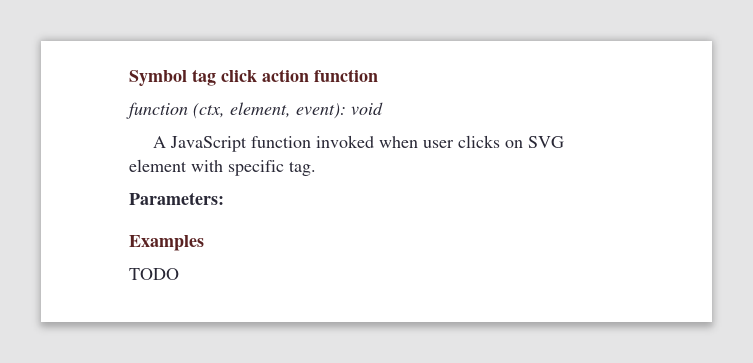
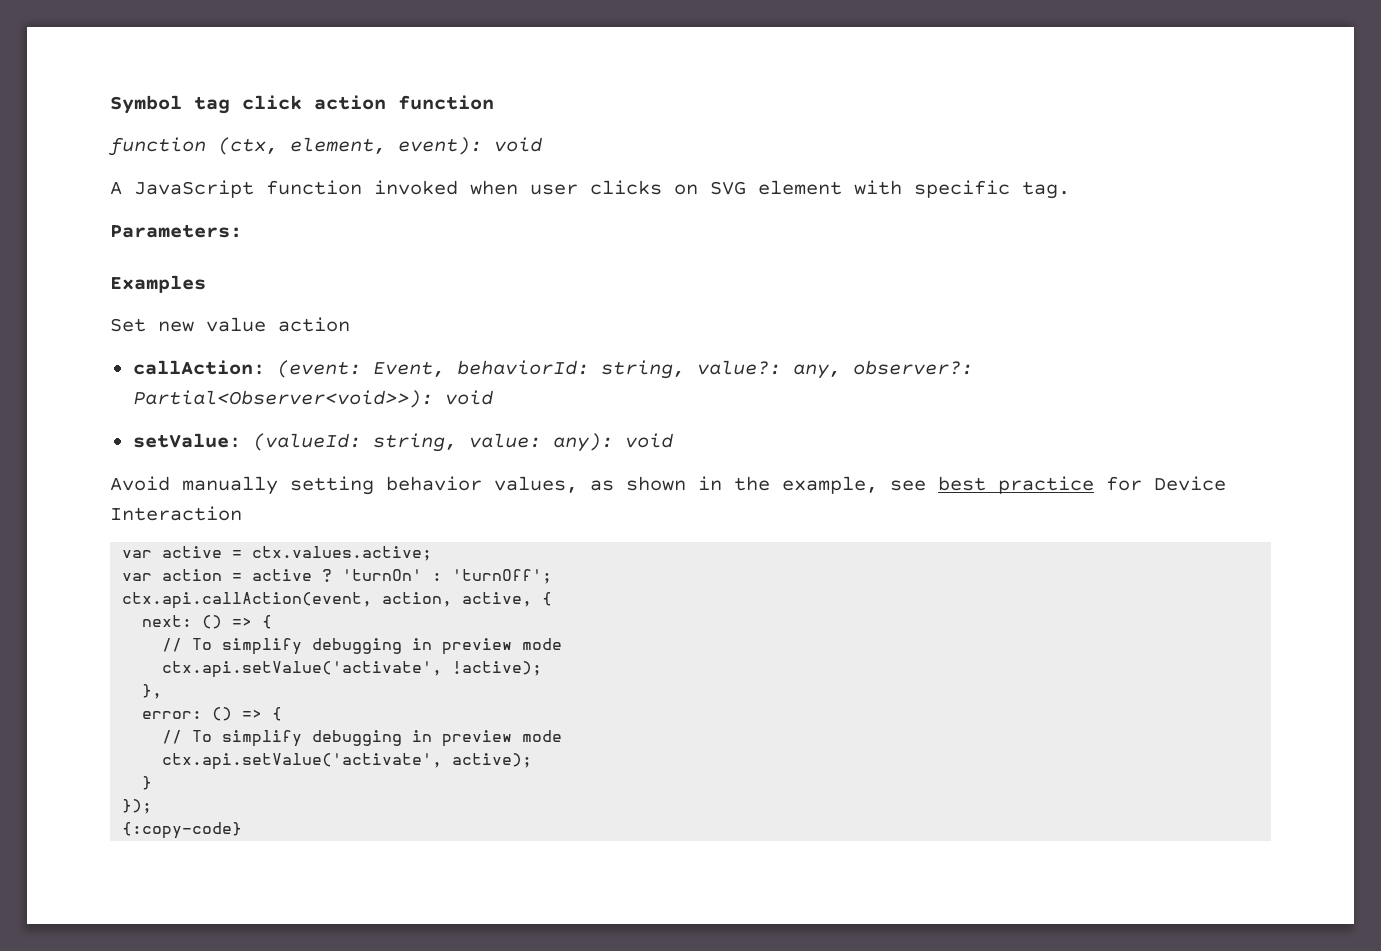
[129,268,179,280] TODO -> [110,317,350,332] [132,360,973,379] [132,390,493,408] [132,433,673,452] [110,476,1226,495] [110,506,242,521] [122,546,433,561] [122,569,553,584] [122,592,553,609] [142,615,273,629] [162,638,563,655] [162,661,543,678] [142,684,163,699] [142,707,283,721] [162,730,563,747] [162,753,533,770] [142,776,153,790] [122,799,153,814] [122,822,243,839] Set new value action // callAction: (event: Event, behaviorId: string, value?: any, observer?: Partial<Observer<void>>): void // setValue: (valueId: string, value: any): void // Avoid manually setting behavior values, as shown in the example, see best practice for Device Interaction // var active = ctx.values.active; // var action = active ? 'turnOn' : 'turnOff'; // ctx.api.callAction(event, action, active, { // next: () => { // // To simplify debugging in preview mode // ctx.api.setValue('activate', !active); // }, // error: () => { // // To simplify debugging in preview mode // ctx.api.setValue('activate', active); // } // }); // {:copy-code}

